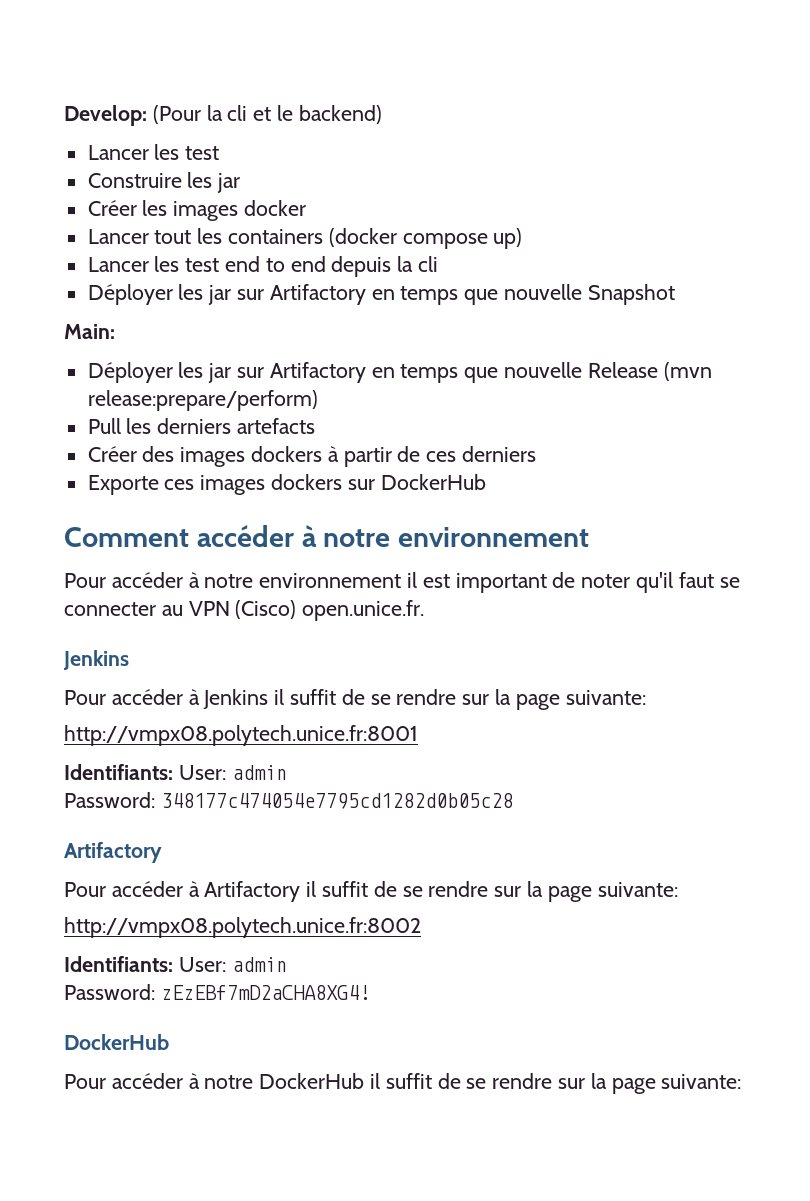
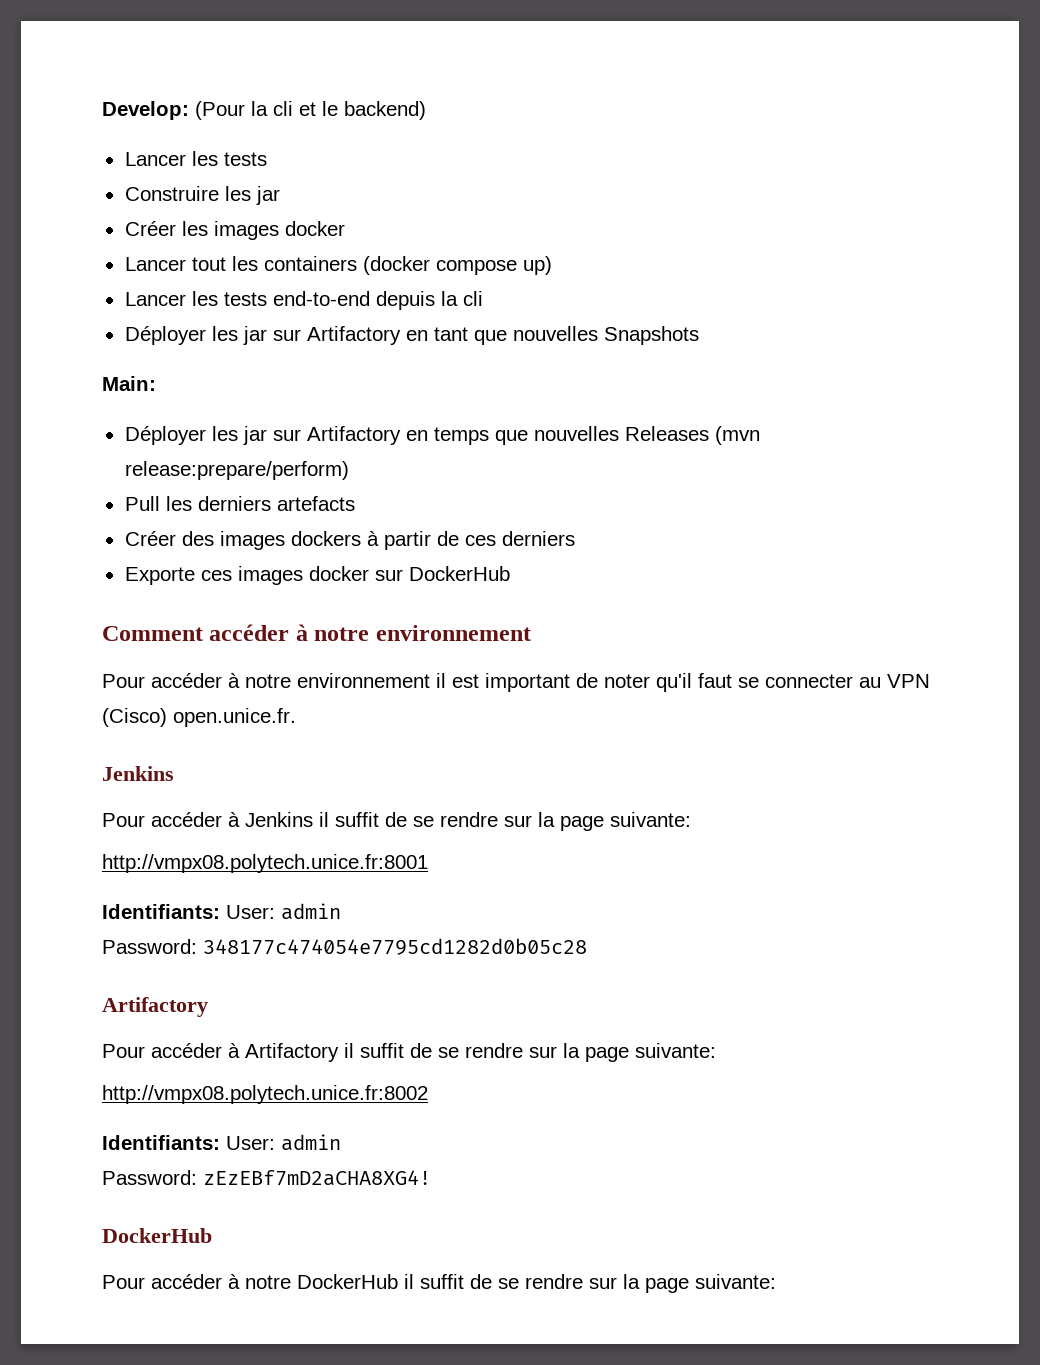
[185,146,220,160] test -> [223,152,267,166] tests
[185,256,326,272] test end to end -> [223,291,370,306] tests end-to-end
[400,284,675,305] temps que nouvelle Snapshot -> [433,326,699,345] tant que nouvelles Snapshots
[504,362,658,378] nouvelle Release -> [533,426,709,441] nouvelles Releases
[271,474,343,490] dockers -> [308,566,369,581] docker

